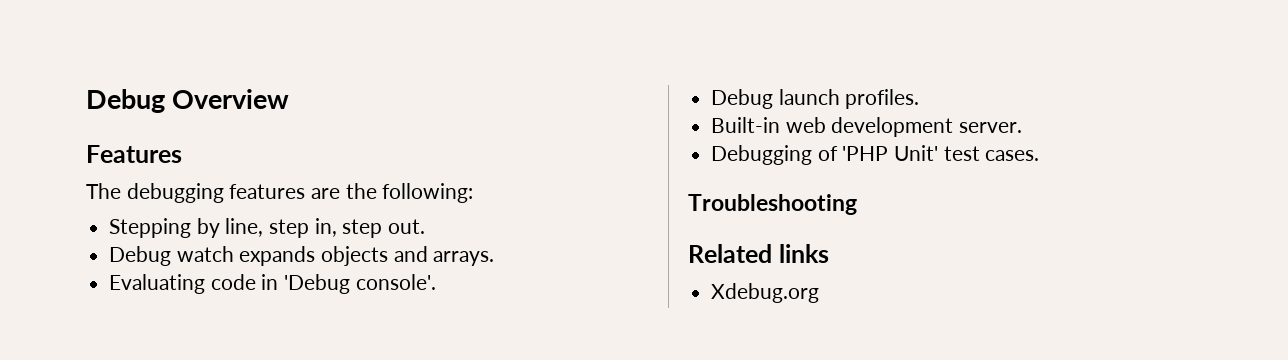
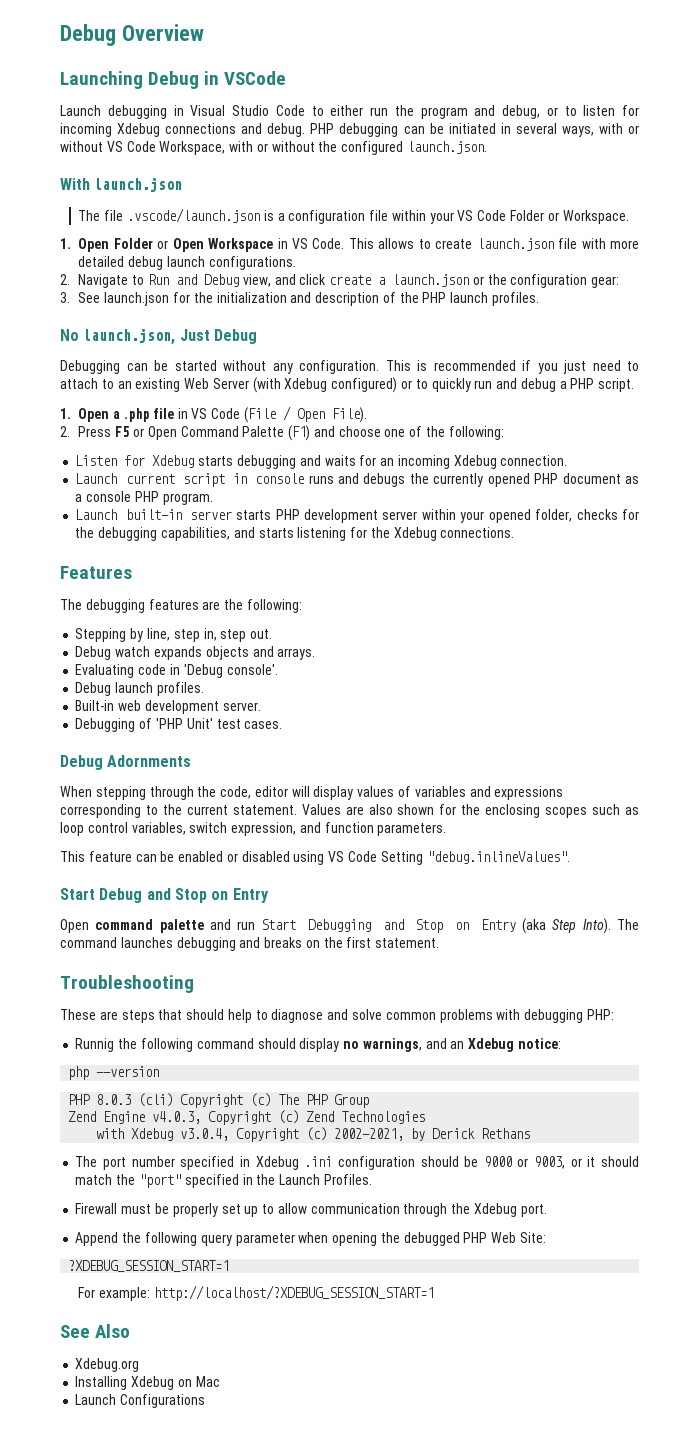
(290, 99) none -> [60,71,287,89] [60,105,639,119] [60,123,639,137] [60,141,488,155] [60,177,183,192] [78,208,629,224] [60,238,639,252] [78,256,296,270] [60,274,620,288] [60,292,539,306] [60,328,257,345] [60,360,639,374] [60,377,635,393] [60,406,367,423] [60,425,504,441] [75,455,568,469] [75,473,639,487] [75,491,213,505] [75,509,640,523] [75,527,515,541] // Launching Debug in VSCode // Launch debugging in Visual Studio Code to either run the program and debug, or to listen for incoming Xdebug connections and debug. PHP debugging can be initiated in several ways, with or without VS Code Workspace, with or without the configured launch.json. // With launch.json // The file .vscode/launch.json is a configuration file within your VS Code Folder or Workspace. // 1. Open Folder or Open Workspace in VS Code. This allows to create launch.json file with more detailed debug launch configurations. // 2. Navigate to Run and Debug view, and click create a launch.json or the configuration gear: // 3. See launch.json for the initialization and description of the PHP launch profiles. // No launch.json, Just Debug // Debugging can be started without any configuration. This is recommended if you just need to attach to an existing Web Server (with Xdebug configured) or to quickly run and debug a PHP script. // 1. Open a .php file in VS Code (File / Open File). // 2. Press F5 or Open Command Palette (F1) and choose one of the following: // Listen for Xdebug starts debugging and waits for an incoming Xdebug connection. // Launch current script in console runs and debugs the currently opened PHP document as a console PHP program. // Launch built-in server starts PHP development server within your opened folder, checks for the debugging capabilities, and starts listening for the Xdebug connections.
[688,194,857,215] [688,244,829,263] [711,283,820,303] Troubleshooting // Related links // Xdebug.org -> [60,755,192,770] [60,786,564,800] [60,804,640,818] [60,822,447,836] [60,851,570,865] [60,888,269,903] [60,918,639,934] [60,937,440,951] [60,975,194,993] [60,1009,614,1023] [75,1038,561,1052] [68,1066,160,1080] [68,1093,370,1108] [68,1110,426,1125] [96,1127,531,1142] [75,1156,639,1170] [75,1174,372,1188] [75,1203,547,1217] [75,1232,546,1246] [68,1260,230,1272] [78,1285,434,1301] [60,1324,131,1338] [75,1358,140,1372] [75,1376,220,1390] [75,1394,206,1408] Debug Adornments // When stepping through the code, editor will display values of variables and expressions corresponding to the current statement. Values are also shown for the enclosing scopes such as loop control variables, switch expression, and function parameters. // This feature can be enabled or disabled using VS Code Setting "debug.inlineValues". // Start Debug and Stop on Entry // Open command palette and run Start Debugging and Stop on Entry (aka Step Into). The command launches debugging and breaks on the first statement. // Troubleshooting // These are steps that should help to diagnose and solve common problems with debugging PHP: // Runnig the following command should display no warnings, and an Xdebug notice: // php --version // PHP 8.0.3 (cli) Copyright (c) The PHP Group // Zend Engine v4.0.3, Copyright (c) Zend Technologies // with Xdebug v3.0.4, Copyright (c) 2002-2021, by Derick Rethans // The port number specified in Xdebug .ini configuration should be 9000 or 9003, or it should match the "port" specified in the Launch Profiles. // Firewall must be properly set up to allow communication through the Xdebug port. // Append the following query parameter when opening the debugged PHP Web Site: // ?XDEBUG_SESSION_START=1 // For example: http://localhost/?XDEBUG_SESSION_START=1 // See Also // Xdebug.org // Installing Xdebug on Mac // Launch Configurations

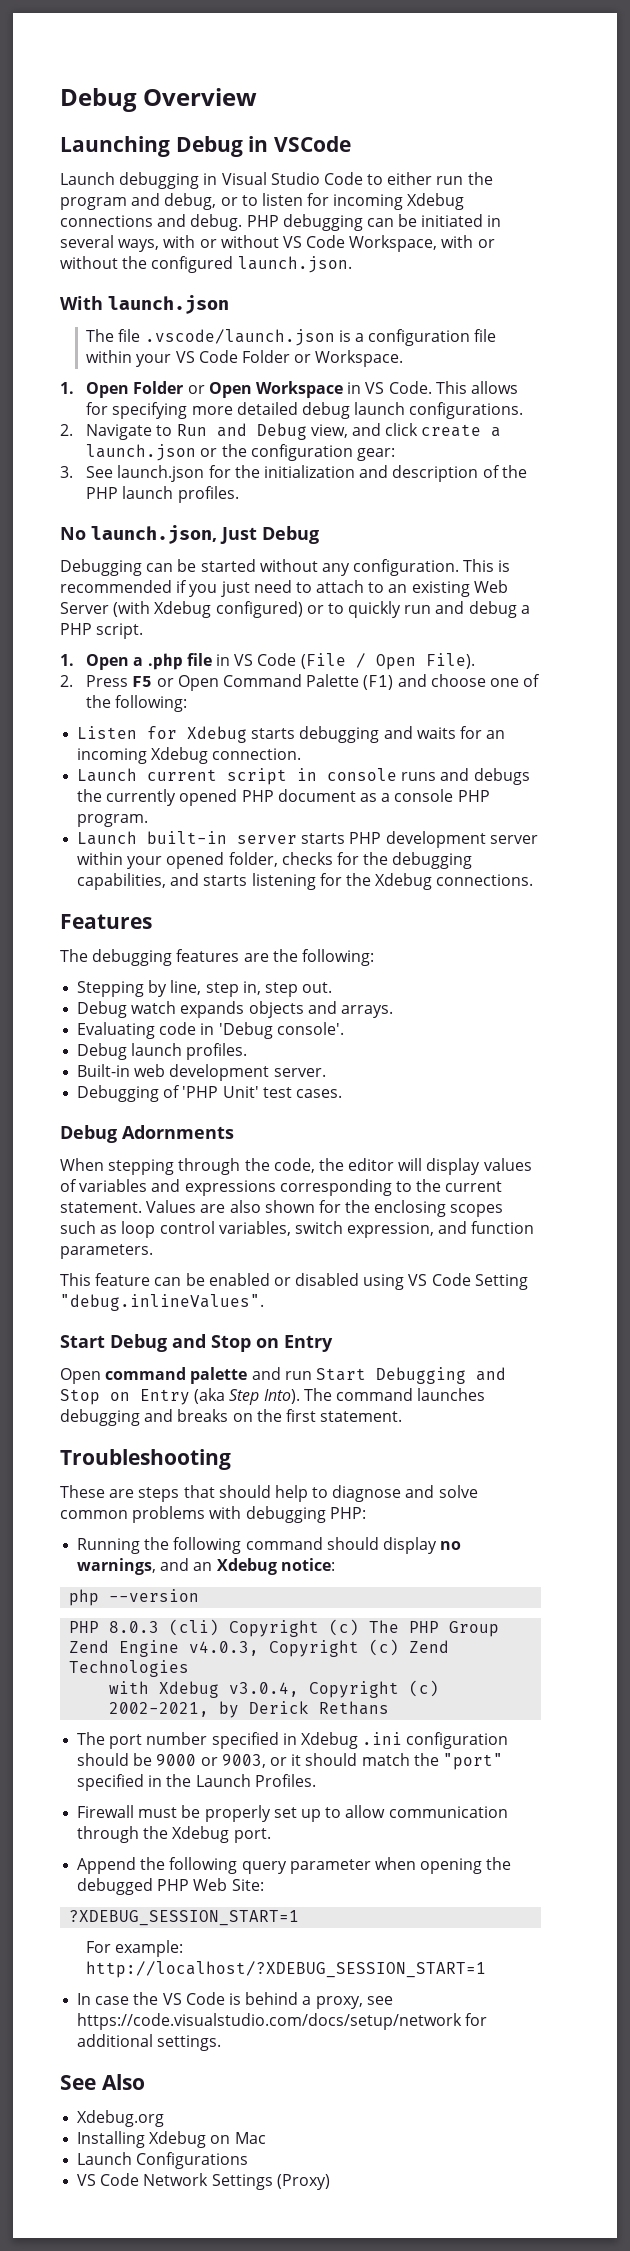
[418,238,606,251] to create launch.json file with -> [86,402,188,419] for specifying
(252, 792) none -> [318,1158,344,1171] the
[75,1038,115,1052] Runnig -> [77,1538,141,1554] Running
(434, 1293) none -> [77,1992,393,2009] [77,2013,488,2030] [77,2034,222,2051] // In case the VS Code is behind a proxy, see https://code.visualstudio.com/docs/setup/network for additional settings.
(206, 1401) none -> [77,2173,330,2190] // VS Code Network Settings (Proxy)

